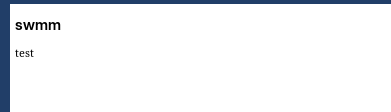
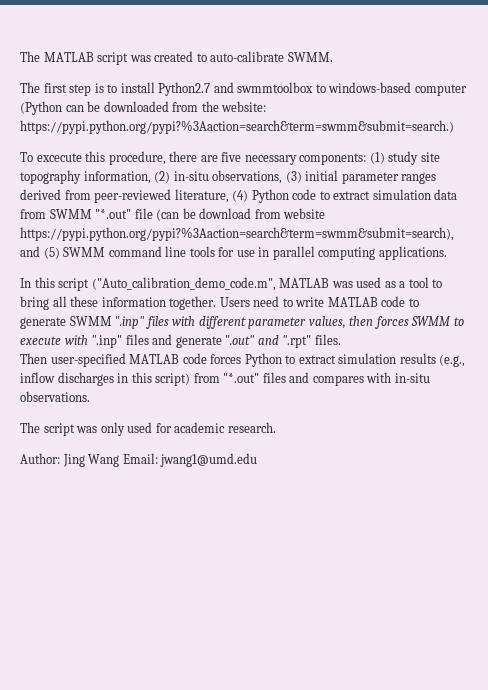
[15,22,61,30] [15,49,34,57] swmm // test -> [20,51,333,65] [20,82,467,96] [20,101,267,115] [20,120,454,134] [20,151,440,165] [20,170,437,184] [20,189,458,203] [20,208,326,221] [20,227,454,241] [20,246,447,260] [20,277,443,291] [20,296,419,310] [20,316,464,329] [20,334,341,348] [20,353,466,367] [20,372,430,386] [20,391,90,402] [20,422,276,436] [20,453,258,467] The MATLAB script was created to auto-calibrate SWMM. // The first step is to install Python2.7 and swmmtoolbox to windows-based computer (Python can be downloaded from the website: https://pypi.python.org/pypi?%3Aaction=search&term=swmm&submit=search.) // To excecute this procedure, there are five necessary components: (1) study site topography information, (2) in-situ observations, (3) initial parameter ranges derived from peer-reviewed literature, (4) Python code to extract simulation data from SWMM "*.out" file (can be download from website https://pypi.python.org/pypi?%3Aaction=search&term=swmm&submit=search), and (5) SWMM command line tools for use in parallel computing applications. // In this script ("Auto_calibration_demo_code.m", MATLAB was used as a tool to bring all these information together. Users need to write MATLAB code to generate SWMM ".inp" files with different parameter values, then forces SWMM to execute with ".inp" files and generate ".out" and ".rpt" files. // Then user-specified MATLAB code forces Python to extract simulation results (e.g., inflow discharges in this script) from "*.out" files and compares with in-situ observations. // The script was only used for academic research. // Author: Jing Wang Email: jwang1@umd.edu

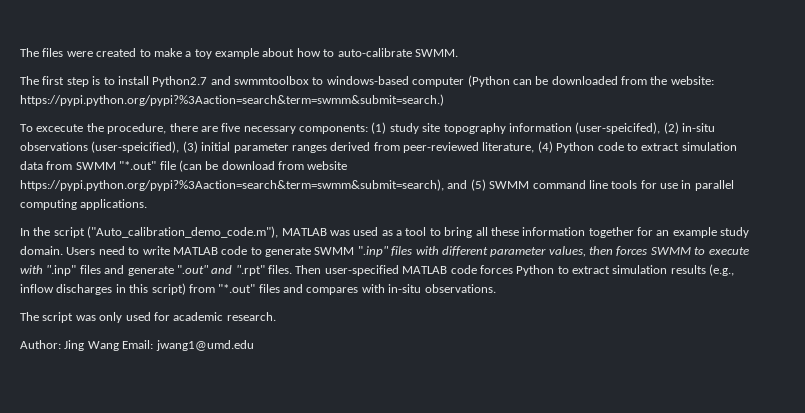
[20,51,194,65] The MATLAB script was created -> [20,48,321,59] The files were created to make a toy example about how
[85,151,106,162] this -> [86,123,104,132] the
[83,170,283,184] information, (2) in-situ observations, -> [508,122,715,134] [20,141,180,153] information (user-speicifed), (2) in-situ observations (user-speicified),
[34,277,276,291] this script ("Auto_calibration_demo_code.m", -> [33,226,279,238] the script ("Auto_calibration_demo_code.m"),
[169,296,217,310] together. -> [588,227,750,238] [20,246,63,255] together for an example study domain.
(341, 339) // -> (292, 269) none

